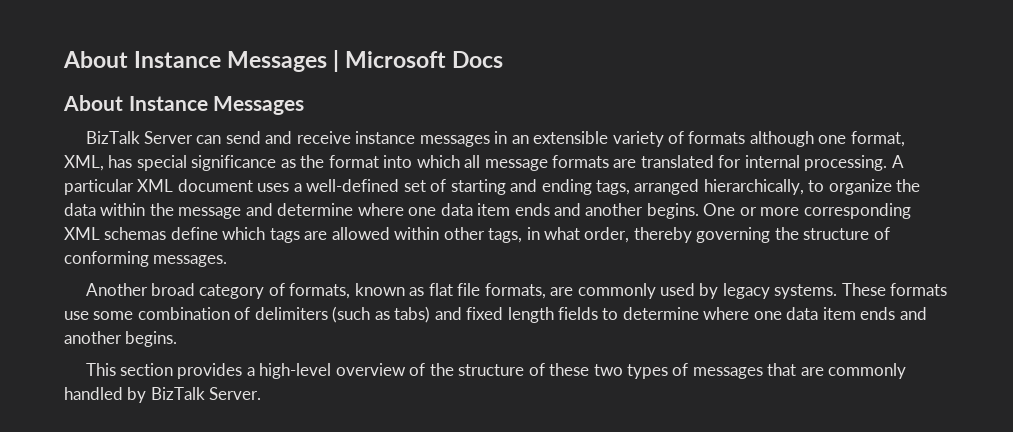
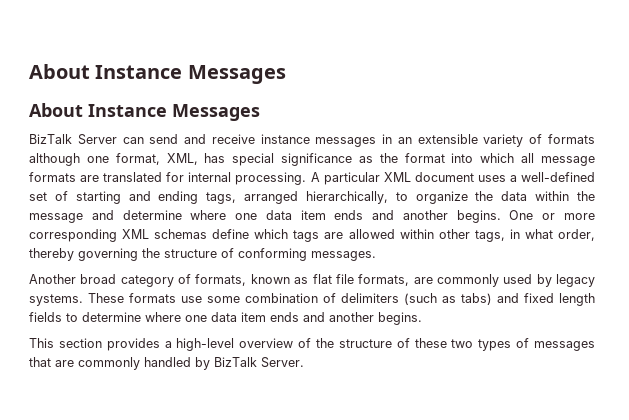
[63,50,504,72] About Instance Messages | Microsoft Docs -> [29,64,286,84] About Instance Messages

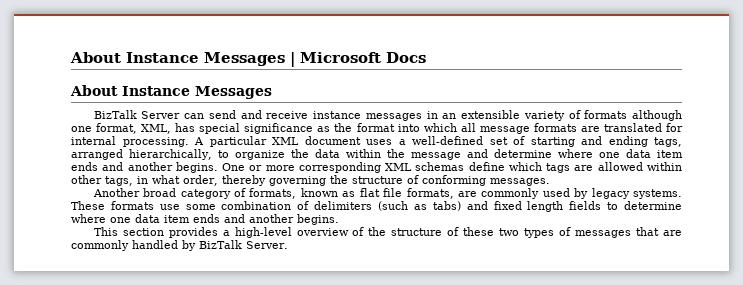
[29,64,286,84] About Instance Messages -> [70,52,426,67] About Instance Messages | Microsoft Docs

